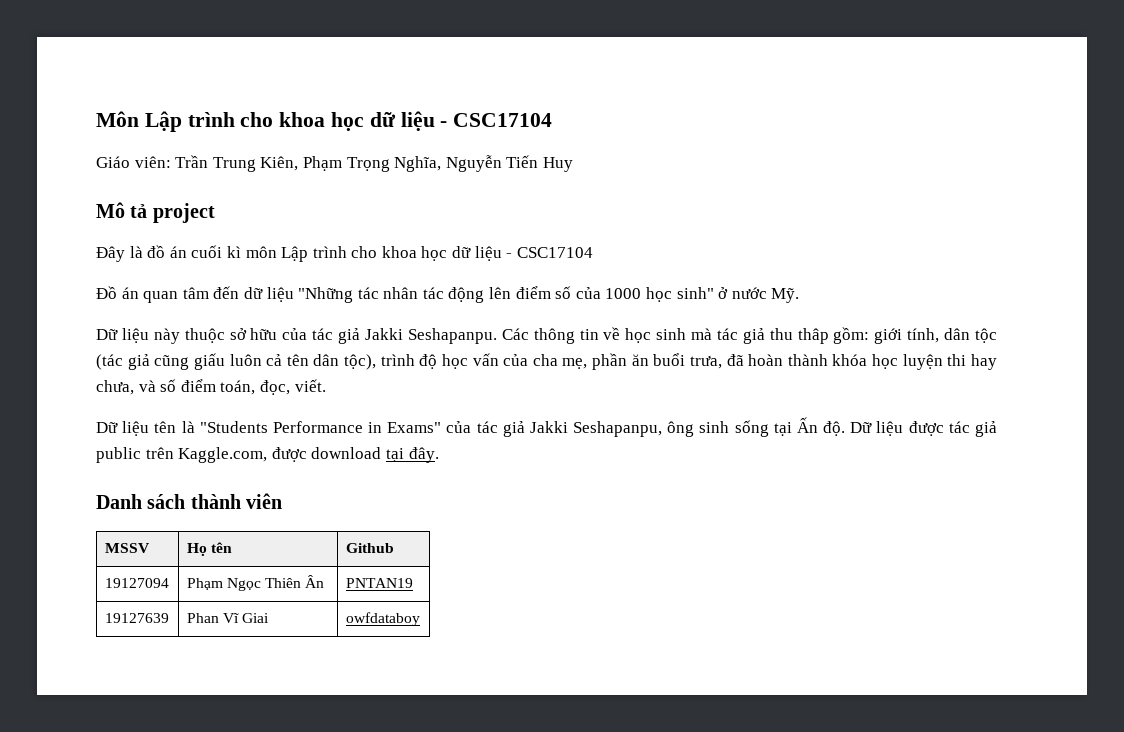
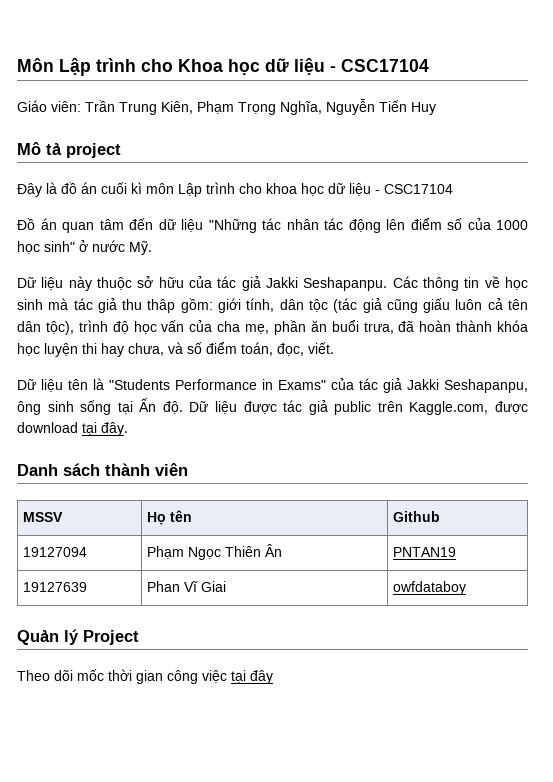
[279,112,326,127] khoa -> [178,59,223,72] Khoa
(420, 619) none -> [17,629,139,645] [17,669,273,684] // Quản lý Project // Theo dõi mốc thời gian công việc tại đây

